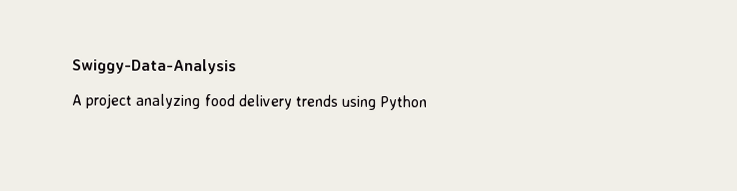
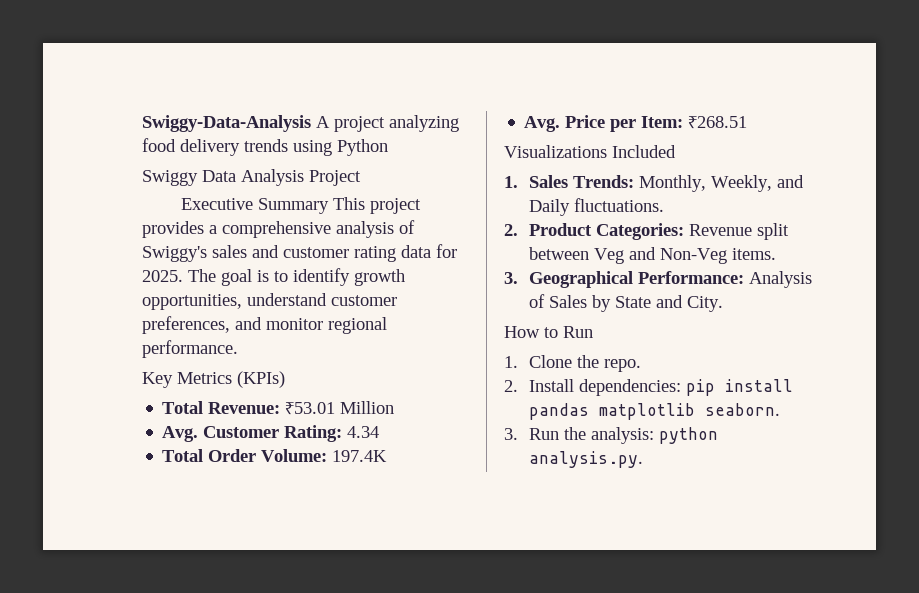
(237, 66) // -> (311, 123) none
(429, 103) none -> [142,169,361,186] [180,197,421,214] [142,220,415,238] [142,244,457,262] [142,268,405,286] [142,293,397,310] [142,316,387,334] [142,340,238,358] [142,371,285,388] [162,401,395,415] [162,425,380,442] [162,449,388,462] [524,115,748,132] [504,145,676,158] [504,175,804,192] [528,198,664,216] [504,223,789,240] [528,247,776,264] [504,271,812,288] [528,294,723,312] [504,326,593,338] [504,355,641,372] [504,379,793,396] [528,403,780,420] [504,427,718,444] [528,451,643,468] // Swiggy Data Analysis Project // Executive Summary This project provides a comprehensive analysis of Swiggy's sales and customer rating data for 2025. The goal is to identify growth opportunities, understand customer preferences, and monitor regional performance. // Key Metrics (KPIs) // Total Revenue: ₹53.01 Million // Avg. Customer Rating: 4.34 // Total Order Volume: 197.4K // Avg. Price per Item: ₹268.51 // Visualizations Included // 1. Sales Trends: Monthly, Weekly, and Daily fluctuations. // 2. Product Categories: Revenue split between Veg and Non-Veg items. // 3. Geographical Performance: Analysis of Sales by State and City. // How to Run // 1. Clone the repo. // 2. Install dependencies: pip install pandas matplotlib seaborn. // 3. Run the analysis: python analysis.py.

